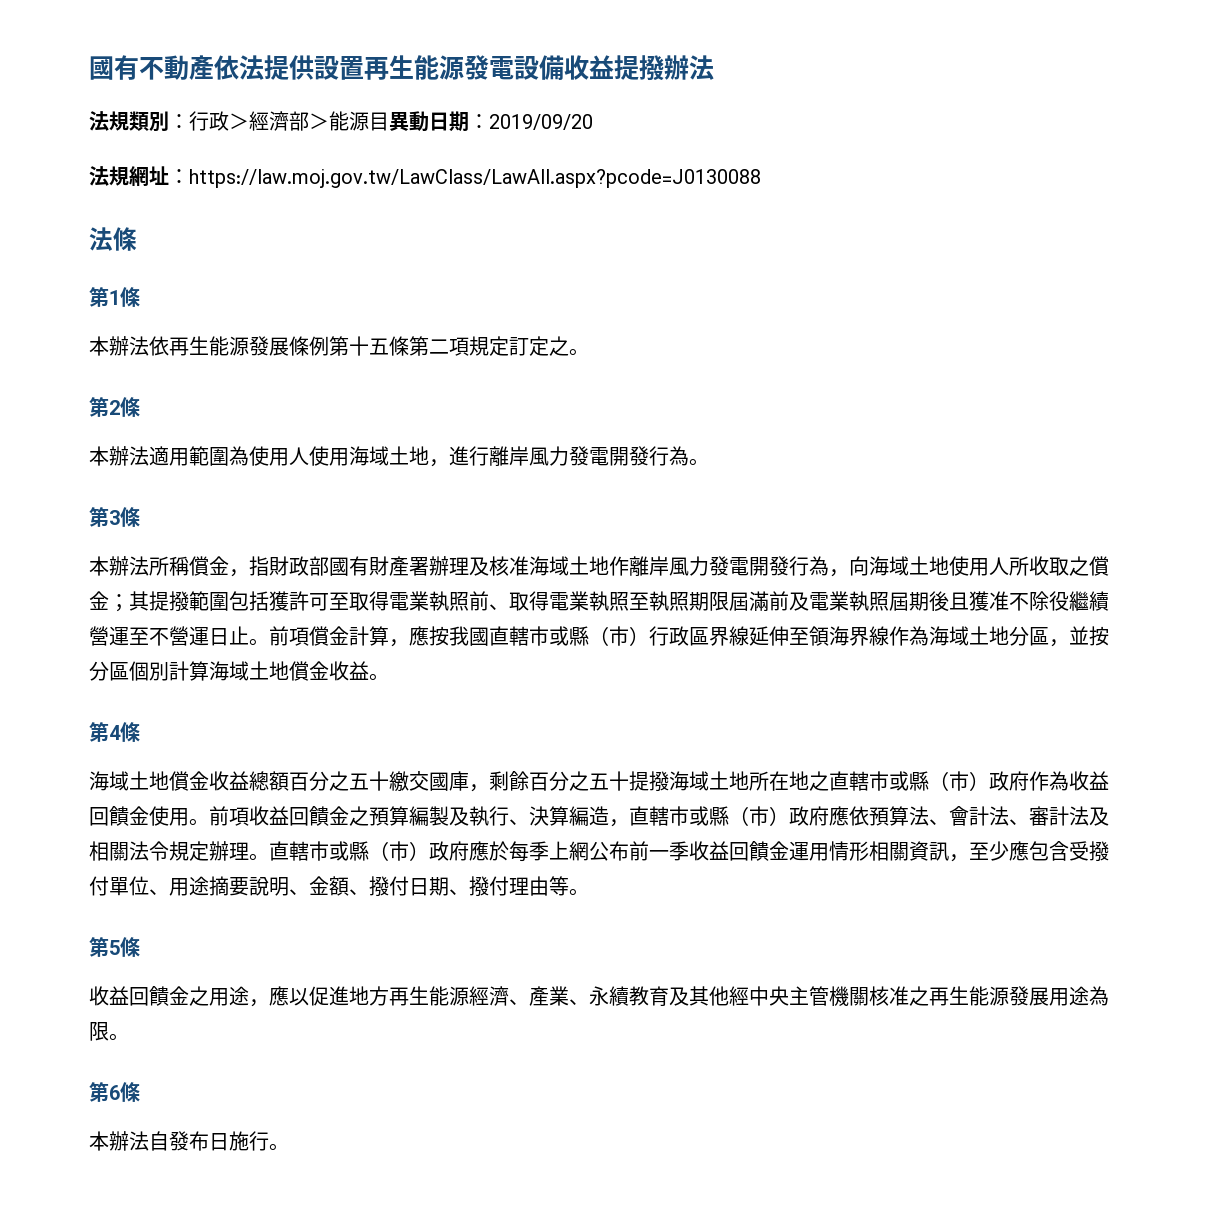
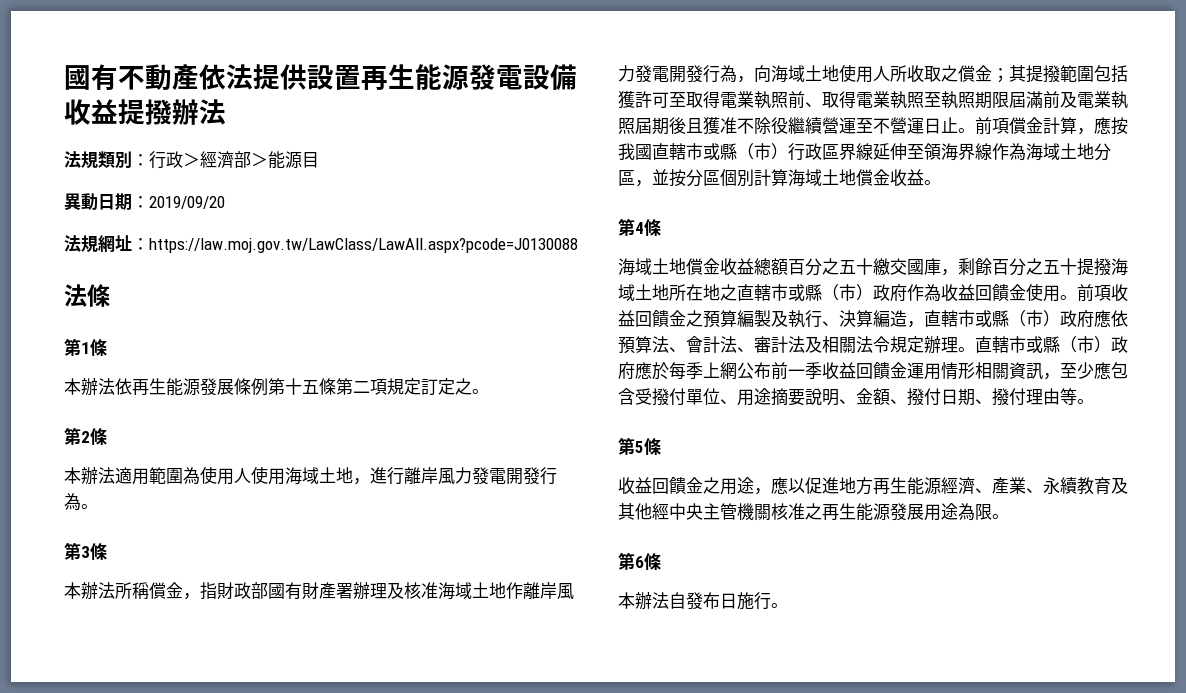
(389, 121) none -> (319, 160) //

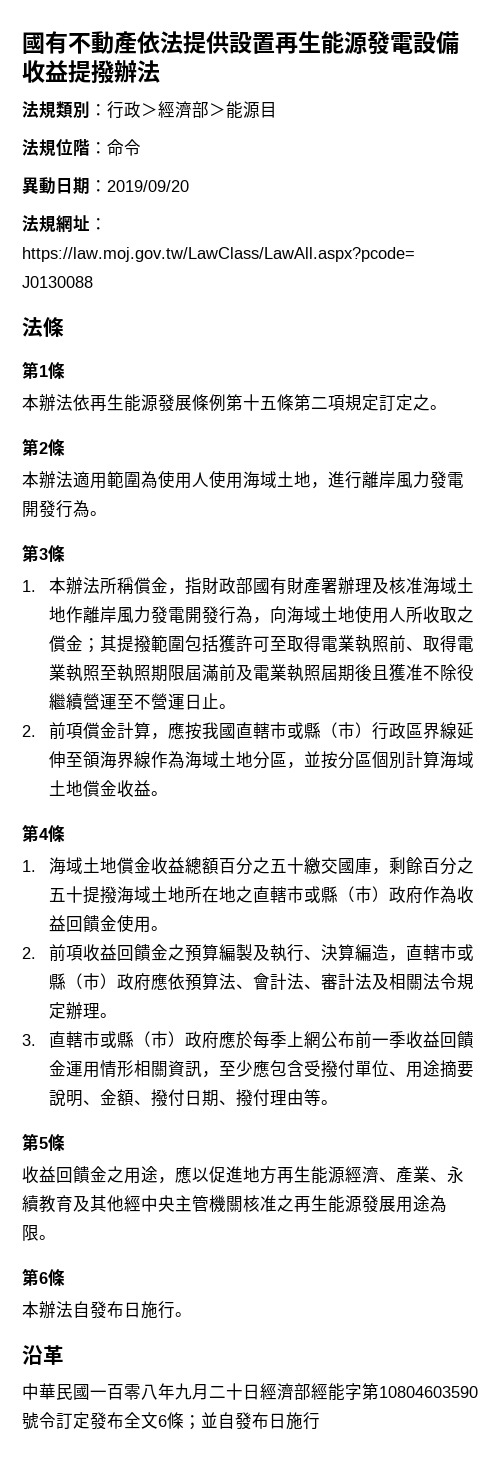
(319, 160) none -> [22,139,141,157] // 法規位階：命令
(107, 551) none -> [22,580,36,592] 1.
(975, 130) none -> [22,725,36,737] // 2.
(661, 227) none -> [22,860,36,872] 1.
(1077, 297) none -> [22,947,36,959] // 2.
(975, 349) none -> [22,1034,36,1046] // 3.
(788, 605) none -> [22,1345,64,1365] [22,1383,478,1401] [22,1412,320,1430] // 沿革 // 中華民國一百零八年九月二十日經濟部經能字第10804603590號令訂定發布全文6條；並自發布日施行

